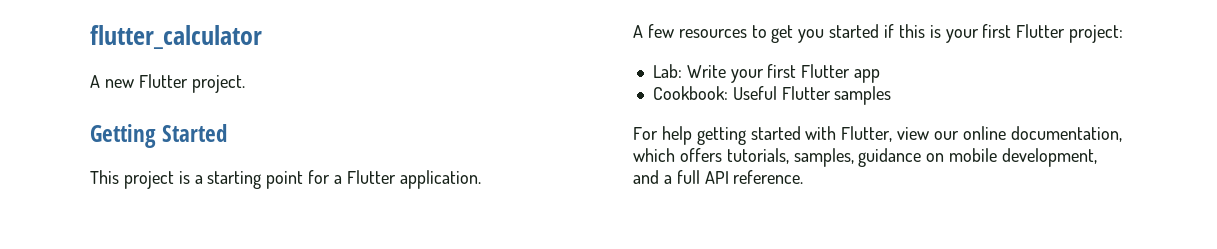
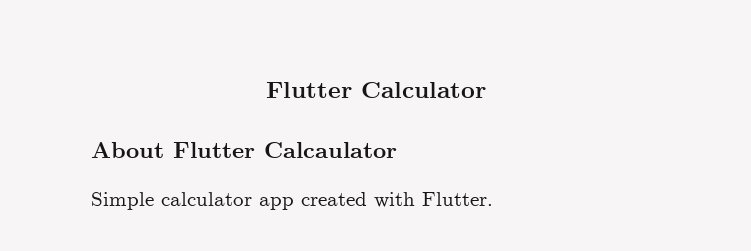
[90,25,262,49] [90,74,245,93] [90,124,228,148] [90,170,481,189] [633,24,1124,43] [652,64,881,83] [652,86,892,105] [633,126,1122,145] [633,148,1098,167] [633,170,804,184] flutter_calculator // A new Flutter project. // Getting Started // This project is a starting point for a Flutter application. // A few resources to get you started if this is your first Flutter project: // Lab: Write your first Flutter app // Cookbook: Useful Flutter samples // For help getting started with Flutter, view our online documentation, which offers tutorials, samples, guidance on mobile development, and a full API reference. -> [265,82,486,98] [91,142,397,158] [91,192,493,210] Flutter Calculator // About Flutter Calcaulator // Simple calculator app created with Flutter.

